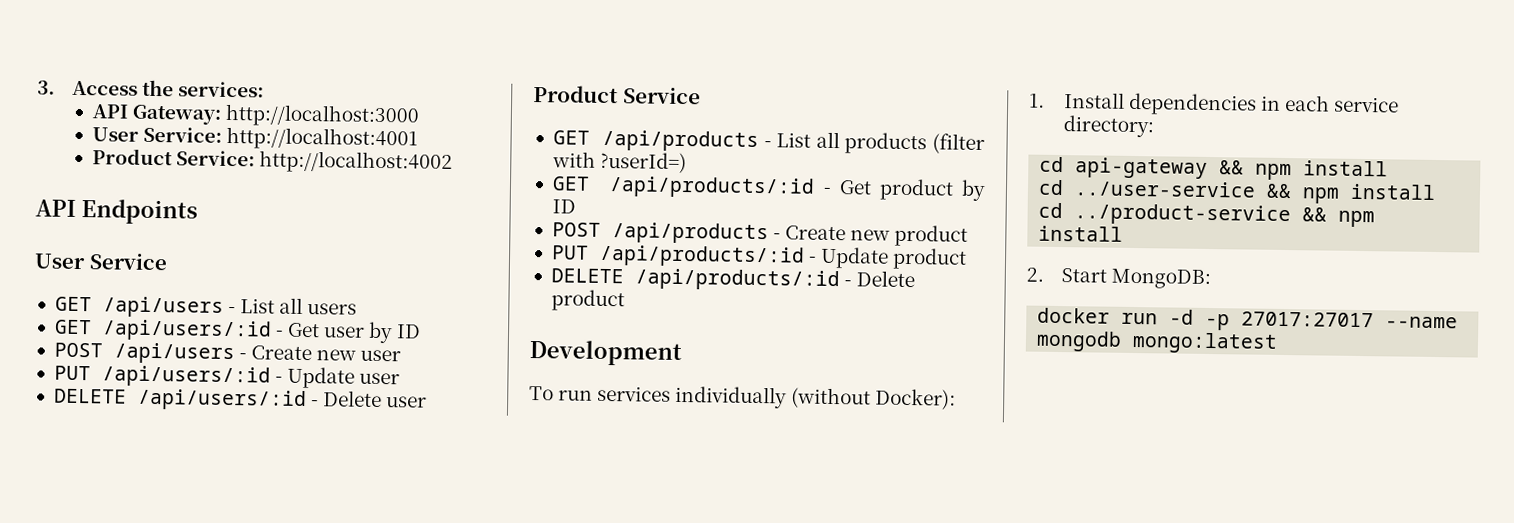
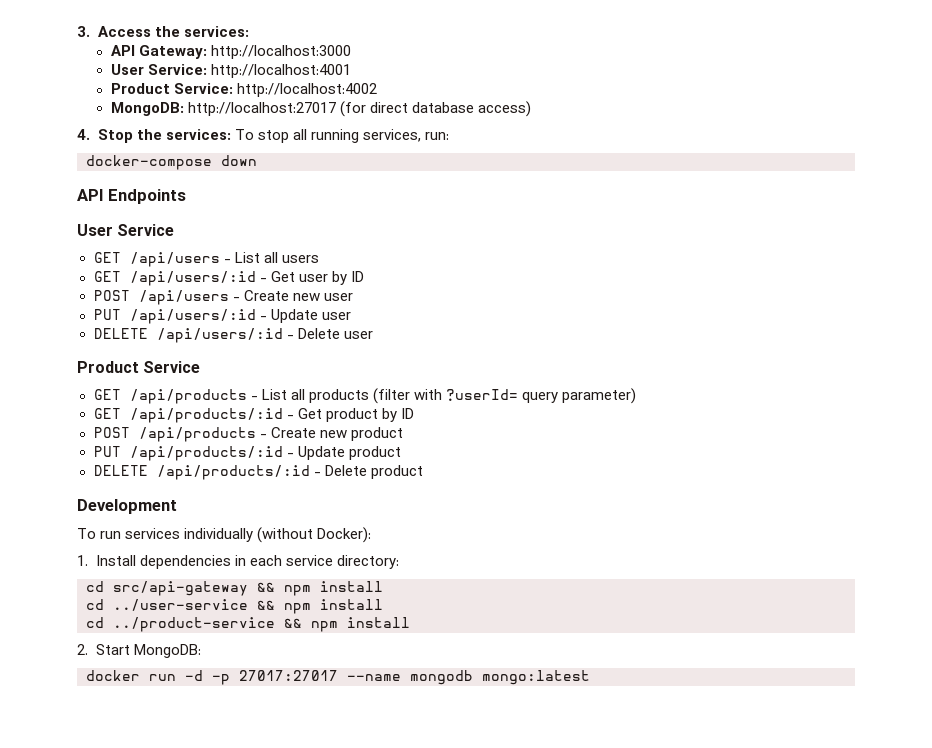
(454, 162) none -> [110,101,532,117] [77,129,449,143] [86,155,257,170] // MongoDB: http://localhost:27017 (for direct database access) // 4. Stop the services: To stop all running services, run: // docker-compose down
[600,151,688,174] ?userId=) -> [445,388,636,404] ?userId= query parameter)
[1075,157,1209,179] api-gateway -> [113,581,248,596] src/api-gateway

